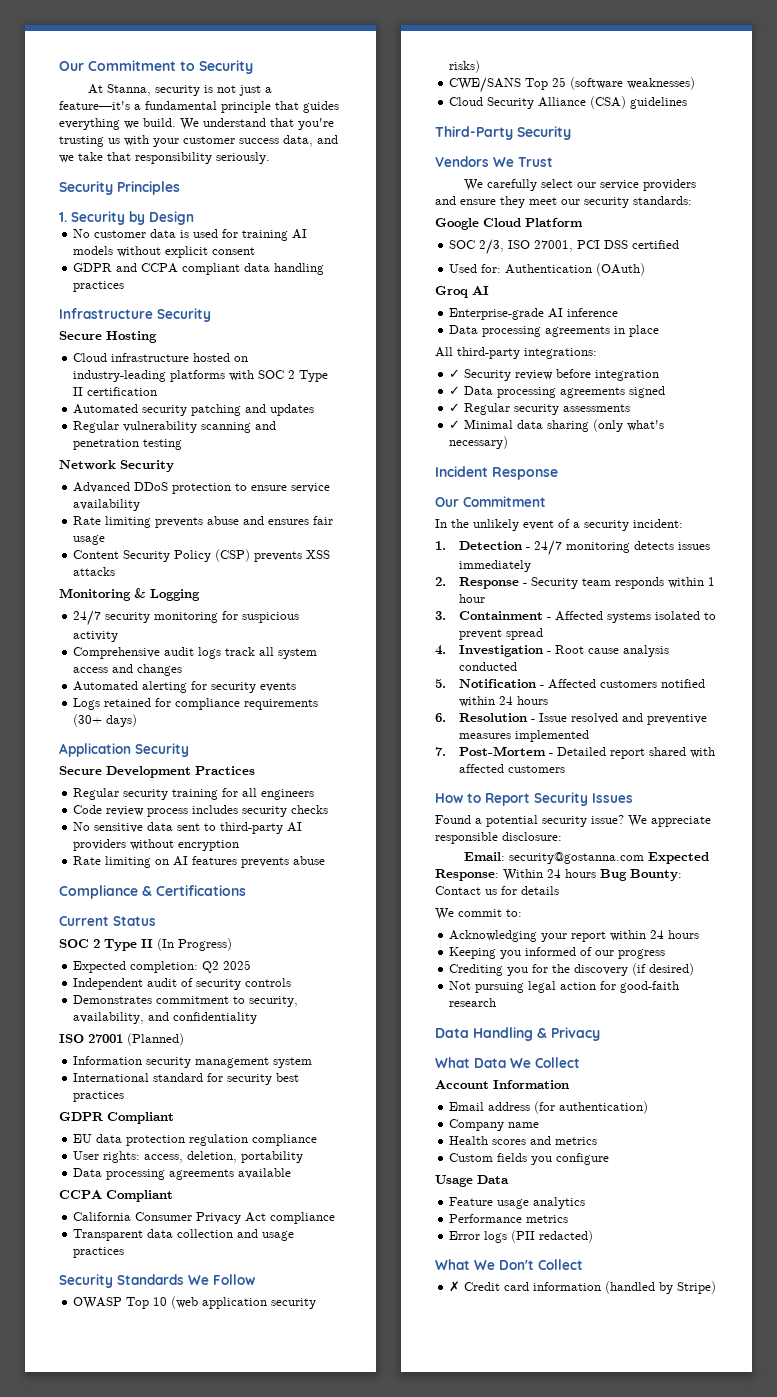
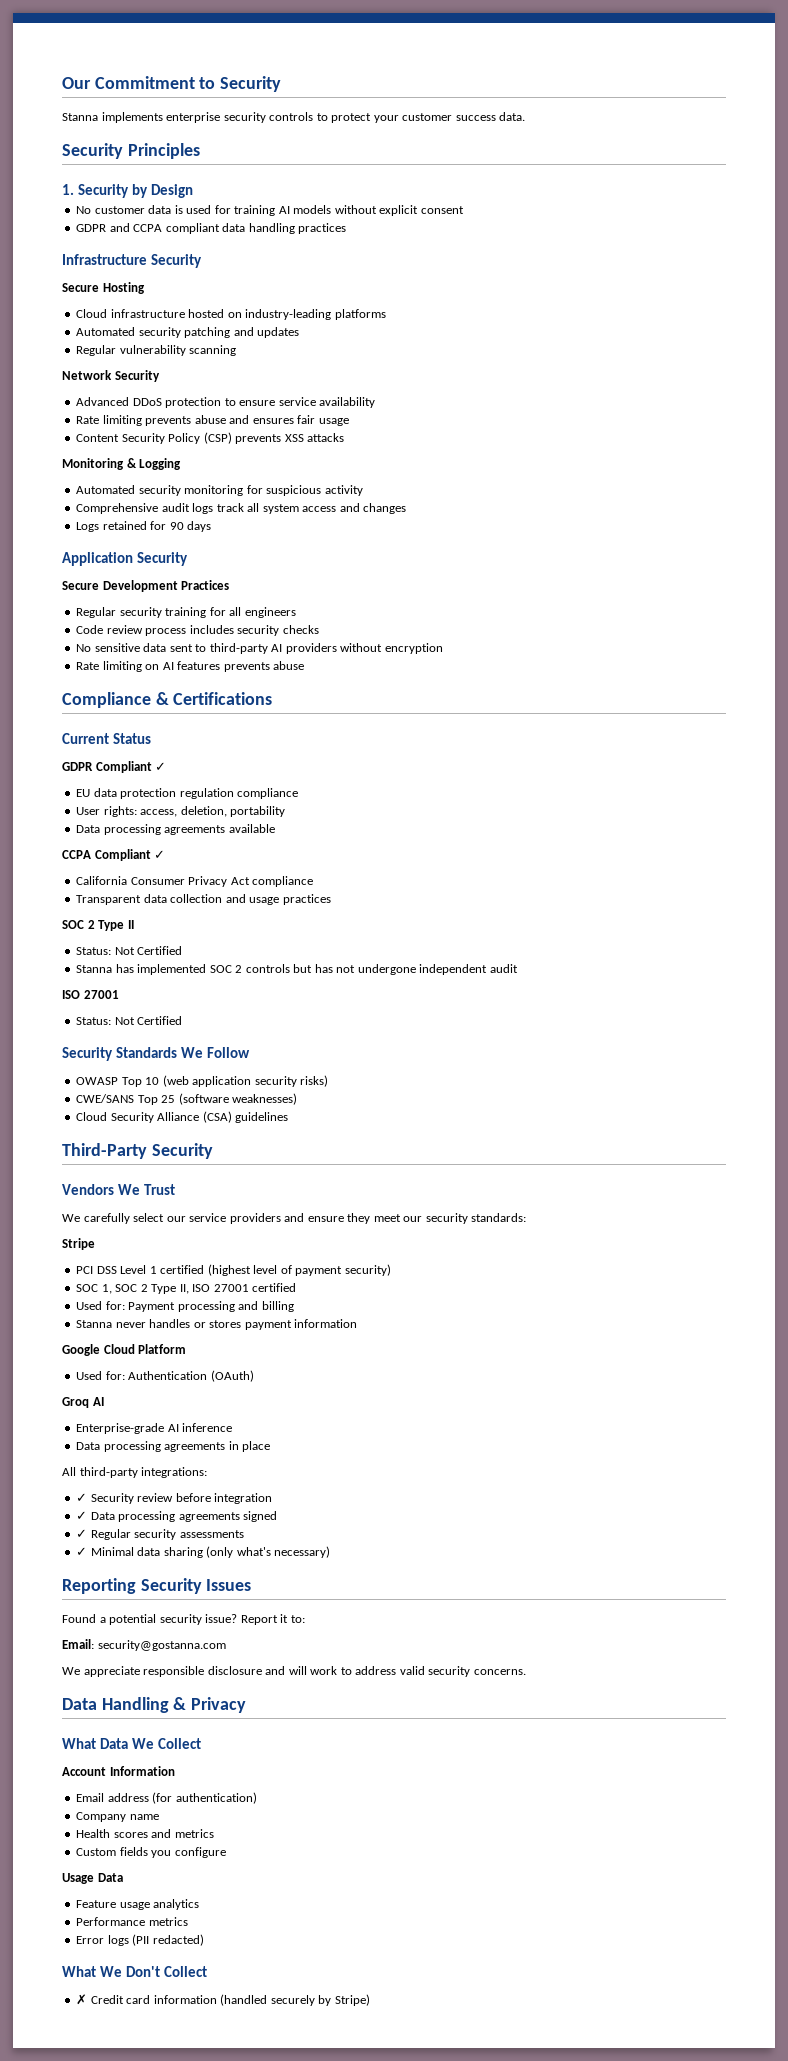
[88,84,273,96] [59,101,339,113] [59,118,334,130] [59,135,338,147] [59,152,270,164] At Stanna, security is not just a feature—it's a fundamental principle that guides everything we build. We understand that you're trusting us with your customer success data, and we take that responsibility seriously. -> [62,112,526,123] Stanna implements enterprise security controls to protect your customer success data.
[229,370,329,382] [73,387,158,396] with SOC 2 Type II certification -> (386, 314) none
[255,421,277,430] [73,439,183,450] and penetration testing -> (237, 350) none
[73,610,102,626] 24/7 -> [76,485,136,494] Automated
[73,681,297,693] // Automated alerting for security events -> (407, 508) none
[175,698,319,710] [73,714,138,727] compliance requirements (30+ days) -> [169,521,212,532] 90 days
[59,938,232,951] [73,960,252,973] [73,978,292,990] [73,995,299,1007] [73,1012,258,1024] [59,1033,184,1046] [73,1056,313,1068] [73,1073,300,1085] [73,1091,125,1102] // SOC 2 Type II (In Progress) // Expected completion: Q2 2025 // Independent audit of security controls // Demonstrates commitment to security, availability, and confidentiality // ISO 27001 (Planned) // Information security management system // International standard for security best practices -> (152, 738) none
(174, 1118) none -> [155,762,167,771] ✓
(173, 1196) none -> [154,850,166,859] ✓
(125, 1252) none -> [62,920,134,931] [76,946,183,955] [76,964,518,975] [62,990,119,999] [76,1016,183,1025] // SOC 2 Type II // Status: Not Certified // Stanna has implemented SOC 2 controls but has not undergone independent audit // ISO 27001 // Status: Not Certified
[435,218,583,230] [449,239,680,255] Google Cloud Platform // SOC 2/3, ISO 27001, PCI DSS certified -> [62,1238,95,1250] [76,1264,391,1276] [76,1283,297,1294] [76,1301,294,1312] [76,1319,358,1330] [62,1344,187,1356] Stripe // PCI DSS Level 1 certified (highest level of payment security) // SOC 1, SOC 2 Type II, ISO 27001 certified // Used for: Payment processing and billing // Stanna never handles or stores payment information // Google Cloud Platform
[435,466,558,480] [435,496,546,507] [435,519,683,531] [435,540,710,556] [458,560,531,572] [435,577,715,589] [458,594,485,603] [435,611,716,623] [458,628,543,640] [435,645,669,657] [458,662,517,671] [435,679,705,689] [458,696,548,707] [435,713,707,725] [458,730,589,742] [435,746,715,759] [458,764,565,773] [435,793,530,806] Incident Response // Our Commitment // In the unlikely event of a security incident: // 1. Detection - 24/7 monitoring detects issues immediately // 2. Response - Security team responds within 1 hour // 3. Containment - Affected systems isolated to prevent spread // 4. Investigation - Root cause analysis conducted // 5. Notification - Affected customers notified within 24 hours // 6. Resolution - Issue resolved and preventive measures implemented // 7. Post-Mortem - Detailed report shared with affected customers // How to Report -> [62,1578,136,1594] Reporting
[628,815,711,827] [435,832,562,844] [464,852,710,864] [435,869,682,881] [435,886,559,895] [435,908,522,920] [449,930,700,942] [449,947,666,959] [449,963,695,976] [449,981,680,993] [449,998,497,1007] We appreciate responsible disclosure: // Email: security@gostanna.com Expected Response: Within 24 hours Bug Bounty: Contact us for details // We commit to: // Acknowledging your report within 24 hours // Keeping you informed of our progress // Crediting you for the discovery (if desired) // Not pursuing legal action for good-faith research -> [240,1614,305,1625] [62,1639,226,1651] [62,1666,526,1677] Report it to: // Email: security@gostanna.com // We appreciate responsible disclosure and will work to address valid security concerns.
(656, 1287) none -> [270,1995,315,2006] securely

